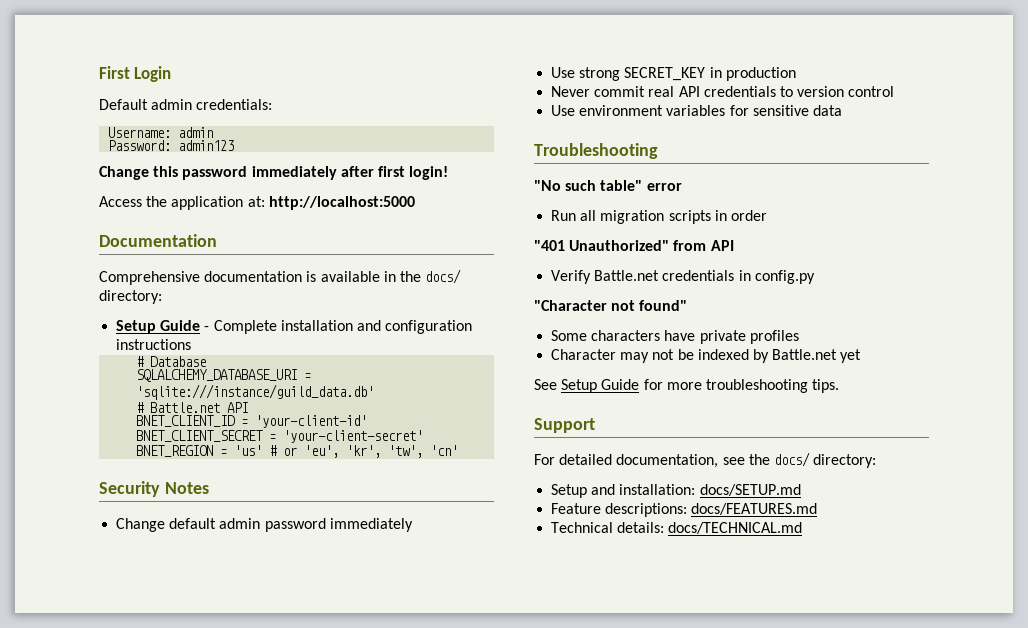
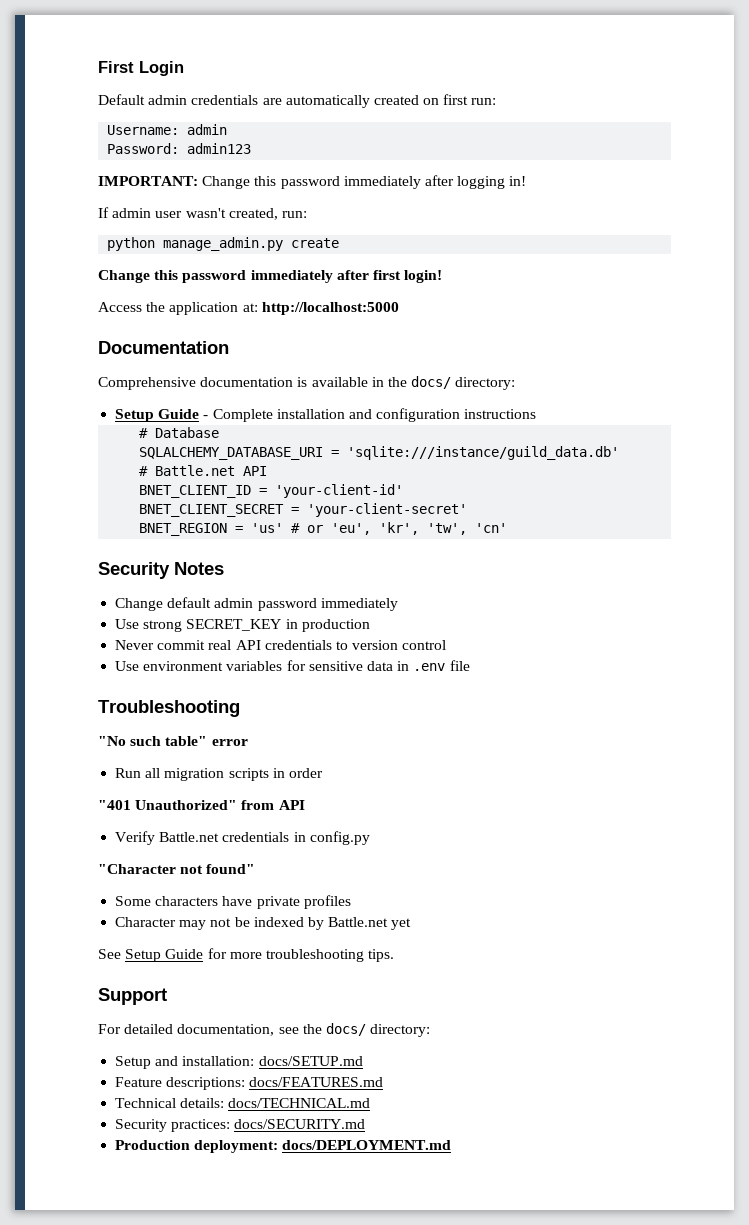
[196,99,273,110] [108,127,214,138] [108,140,235,151] credentials: // Username: admin // Password: admin123 -> [191,94,497,108] [107,124,228,135] [107,143,252,154] [98,175,527,189] [98,207,307,220] [107,237,340,251] credentials are automatically created on first run: // Username: admin // Password: admin123 // IMPORTANT: Change this password immediately after logging in! // If admin user wasn't created, run: // python manage_admin.py create
(842, 110) none -> [397,660,470,671] in .env file
(803, 528) none -> [115,1119,366,1132] [115,1140,452,1153] // Security practices: docs/SECURITY.md // Production deployment: docs/DEPLOYMENT.md

